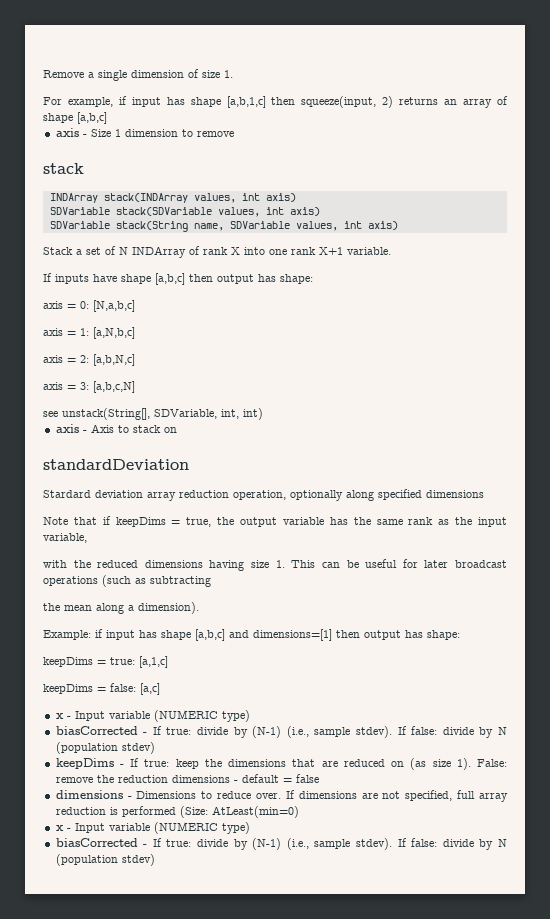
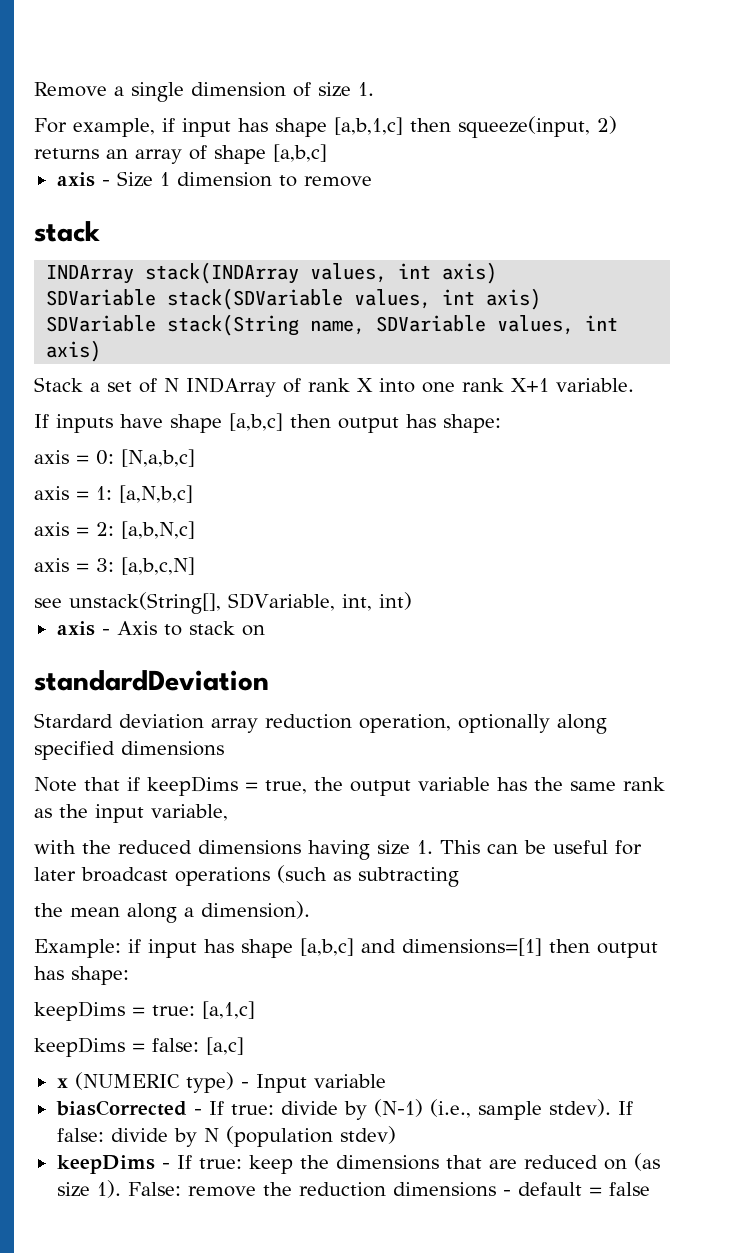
[66,710,250,722] - Input variable (NUMERIC type) -> [74,1072,386,1093] (NUMERIC type) - Input variable
[55,790,509,802] [55,806,299,818] [55,822,250,834] [55,838,508,850] [55,854,155,866] // dimensions - Dimensions to reduce over. If dimensions are not specified, full array reduction is performed (Size: AtLeast(min=0) // x - Input variable (NUMERIC type) // biasCorrected - If true: divide by (N-1) (i.e., sample stdev). If false: divide by N (population stdev) -> (650, 1189) none

